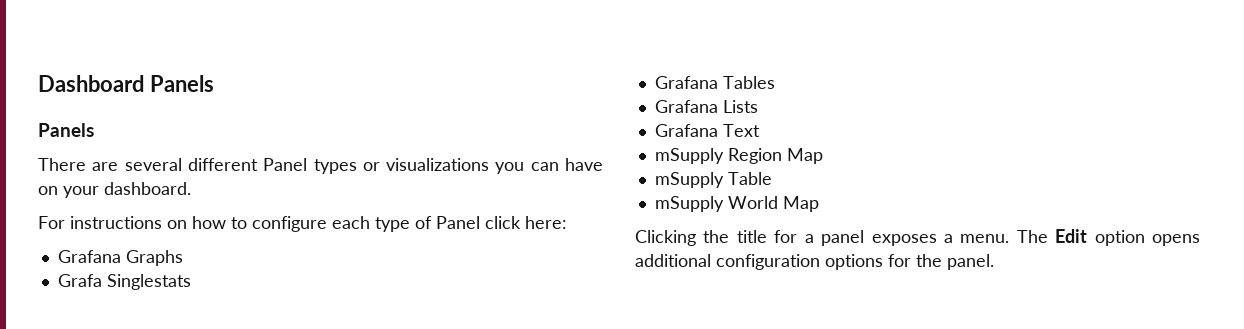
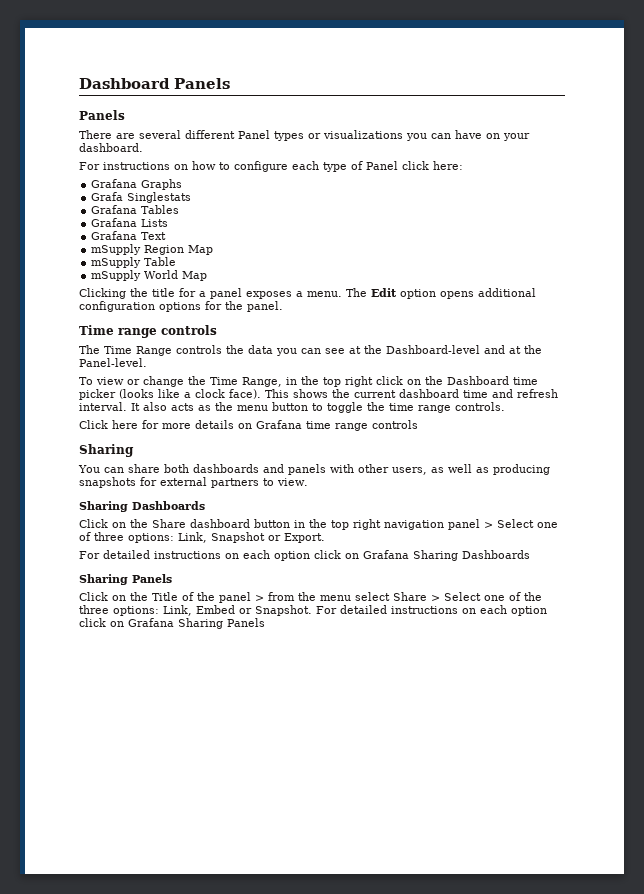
(994, 262) none -> [79,325,217,338] [79,345,542,356] [79,358,147,367] [79,376,538,387] [79,389,558,400] [79,402,505,413] [79,420,418,431] [79,444,134,457] [78,464,550,475] [79,477,308,488] [79,501,205,512] [79,519,558,530] [79,532,325,543] [79,550,530,561] [79,574,172,585] [79,592,542,603] [79,605,547,616] [79,618,265,629] // Time range controls // The Time Range controls the data you can see at the Dashboard-level and at the Panel-level. // To view or change the Time Range, in the top right click on the Dashboard time picker (looks like a clock face). This shows the current dashboard time and refresh interval. It also acts as the menu button to toggle the time range controls. // Click here for more details on Grafana time range controls // Sharing // You can share both dashboards and panels with other users, as well as producing snapshots for external partners to view. // Sharing Dashboards // Click on the Share dashboard button in the top right navigation panel > Select one of three options: Link, Snapshot or Export. // For detailed instructions on each option click on Grafana Sharing Dashboards // Sharing Panels // Click on the Title of the panel > from the menu select Share > Select one of the three options: Link, Embed or Snapshot. For detailed instructions on each option click on Grafana Sharing Panels

